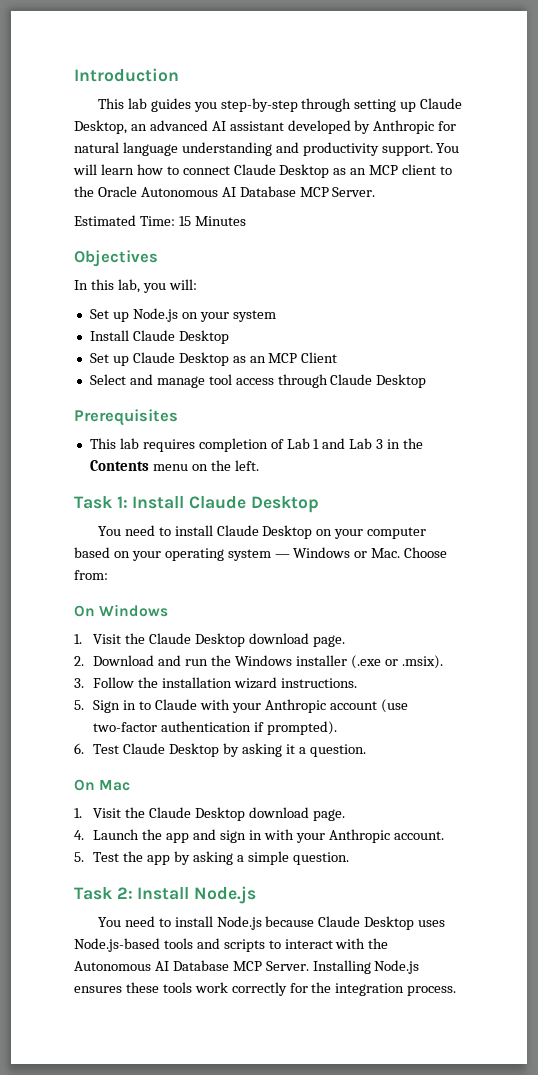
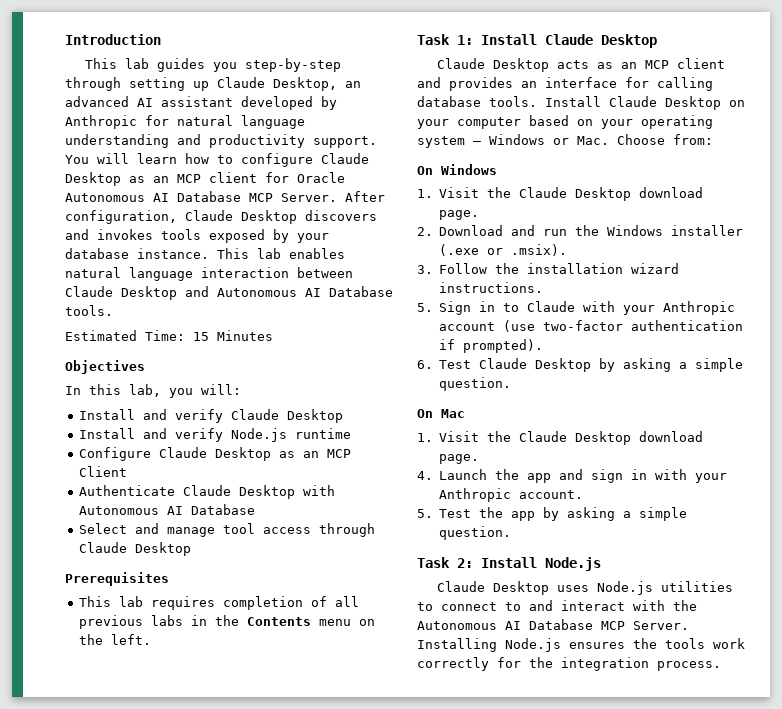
[182,166,230,175] connect -> [241,153,313,167] configure
[440,166,453,175] [74,186,94,197] to the -> [265,172,289,183] for
(376, 192) none -> [345,191,385,202] [65,210,377,224] [65,229,329,243] [65,248,345,259] [65,267,353,281] [65,286,393,300] [65,305,113,316] After configuration, Claude Desktop discovers and invokes tools exposed by your database instance. This lab enables natural language interaction between Claude Desktop and Autonomous AI Database tools.
[89,308,276,322] [89,330,229,344] [89,353,129,366] // Set up Node.js on your system // Install Claude Desktop // Set up -> [78,409,343,423] [78,428,351,442] [78,447,151,461] // Install and verify Claude Desktop // Install and verify Node.js runtime // Configure
(338, 357) none -> [78,485,335,499] [78,504,255,515] // Authenticate Claude Desktop with Autonomous AI Database
[286,438,384,449] Lab 1 and Lab 3 -> [334,596,359,607] [78,615,183,629] all previous labs
[97,525,213,536] You need to install -> [436,58,725,72] [417,77,713,91] [417,96,601,107] Claude Desktop acts as an MCP client and provides an interface for calling database tools. Install
[285,744,306,754] it a -> [679,358,744,372] a simple
[97,916,446,930] [74,938,281,952] You need to install Node.js because Claude Desktop uses Node.js-based tools and scripts to -> [436,581,733,595] [417,600,553,611] Claude Desktop uses Node.js utilities to connect to and
[125,982,159,993] these -> [633,638,657,649] the

